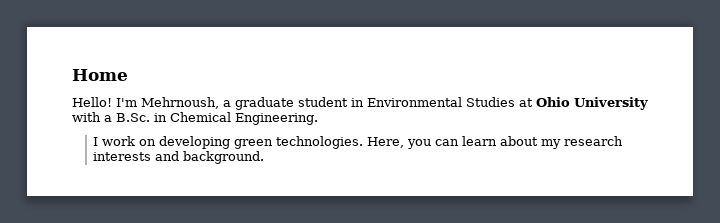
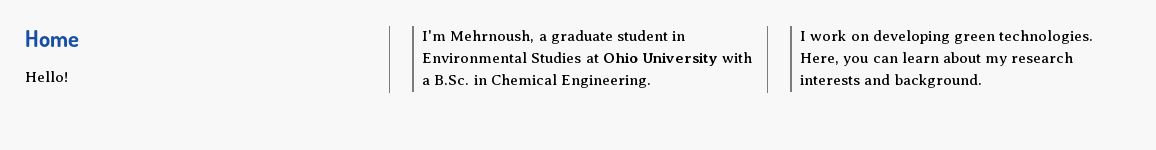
(112, 102) none -> (68, 76) //

